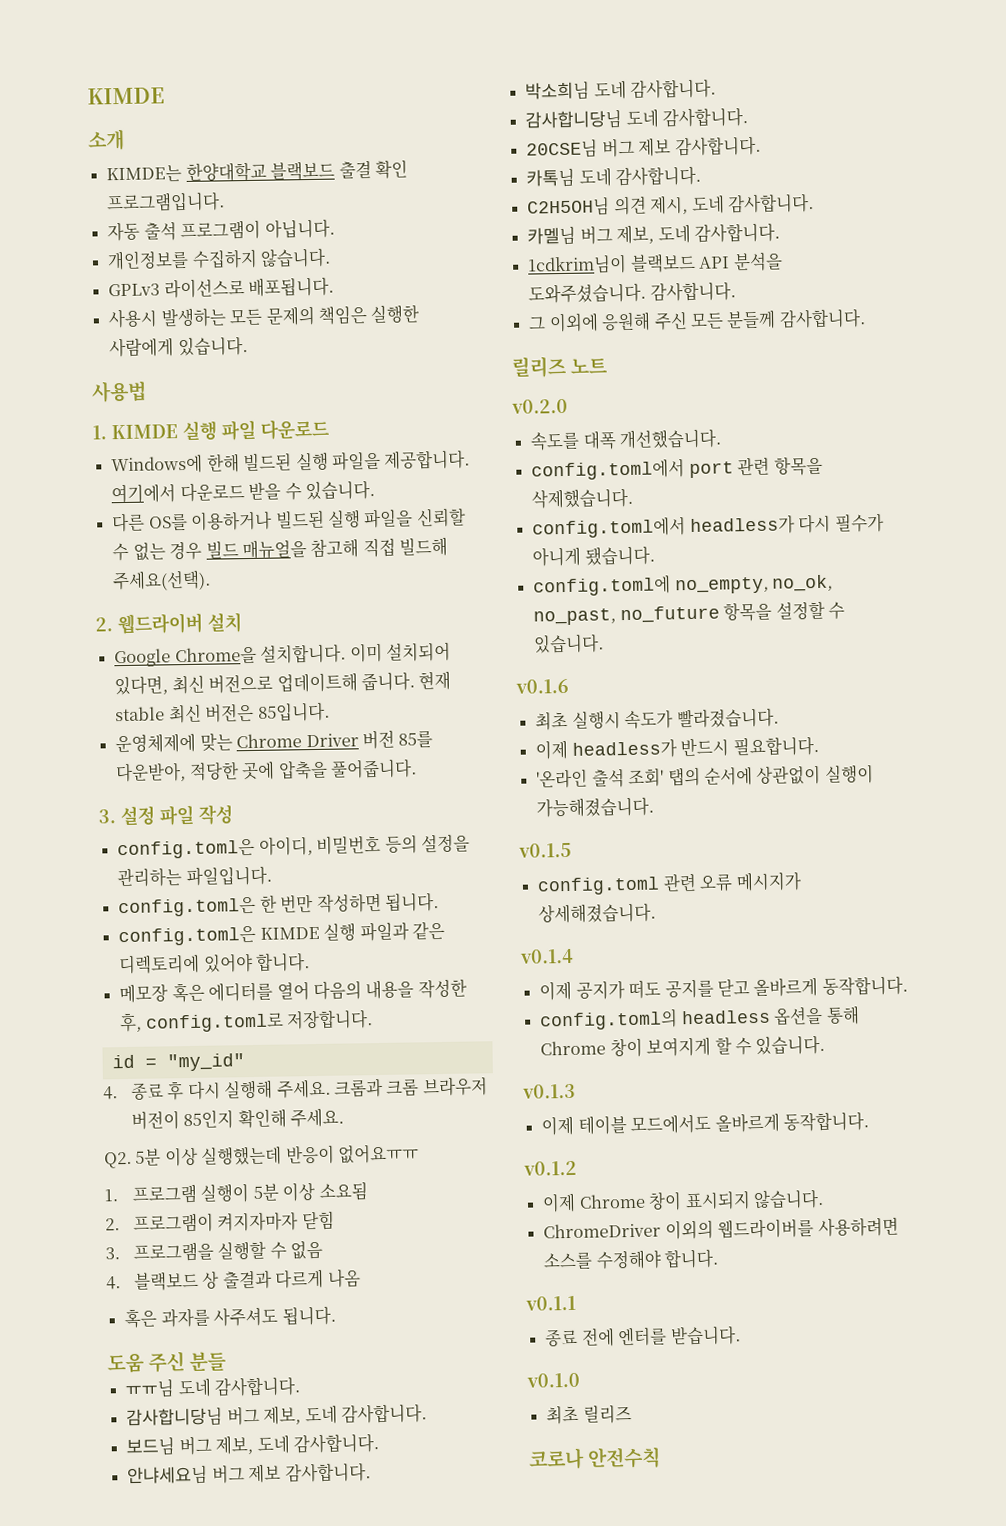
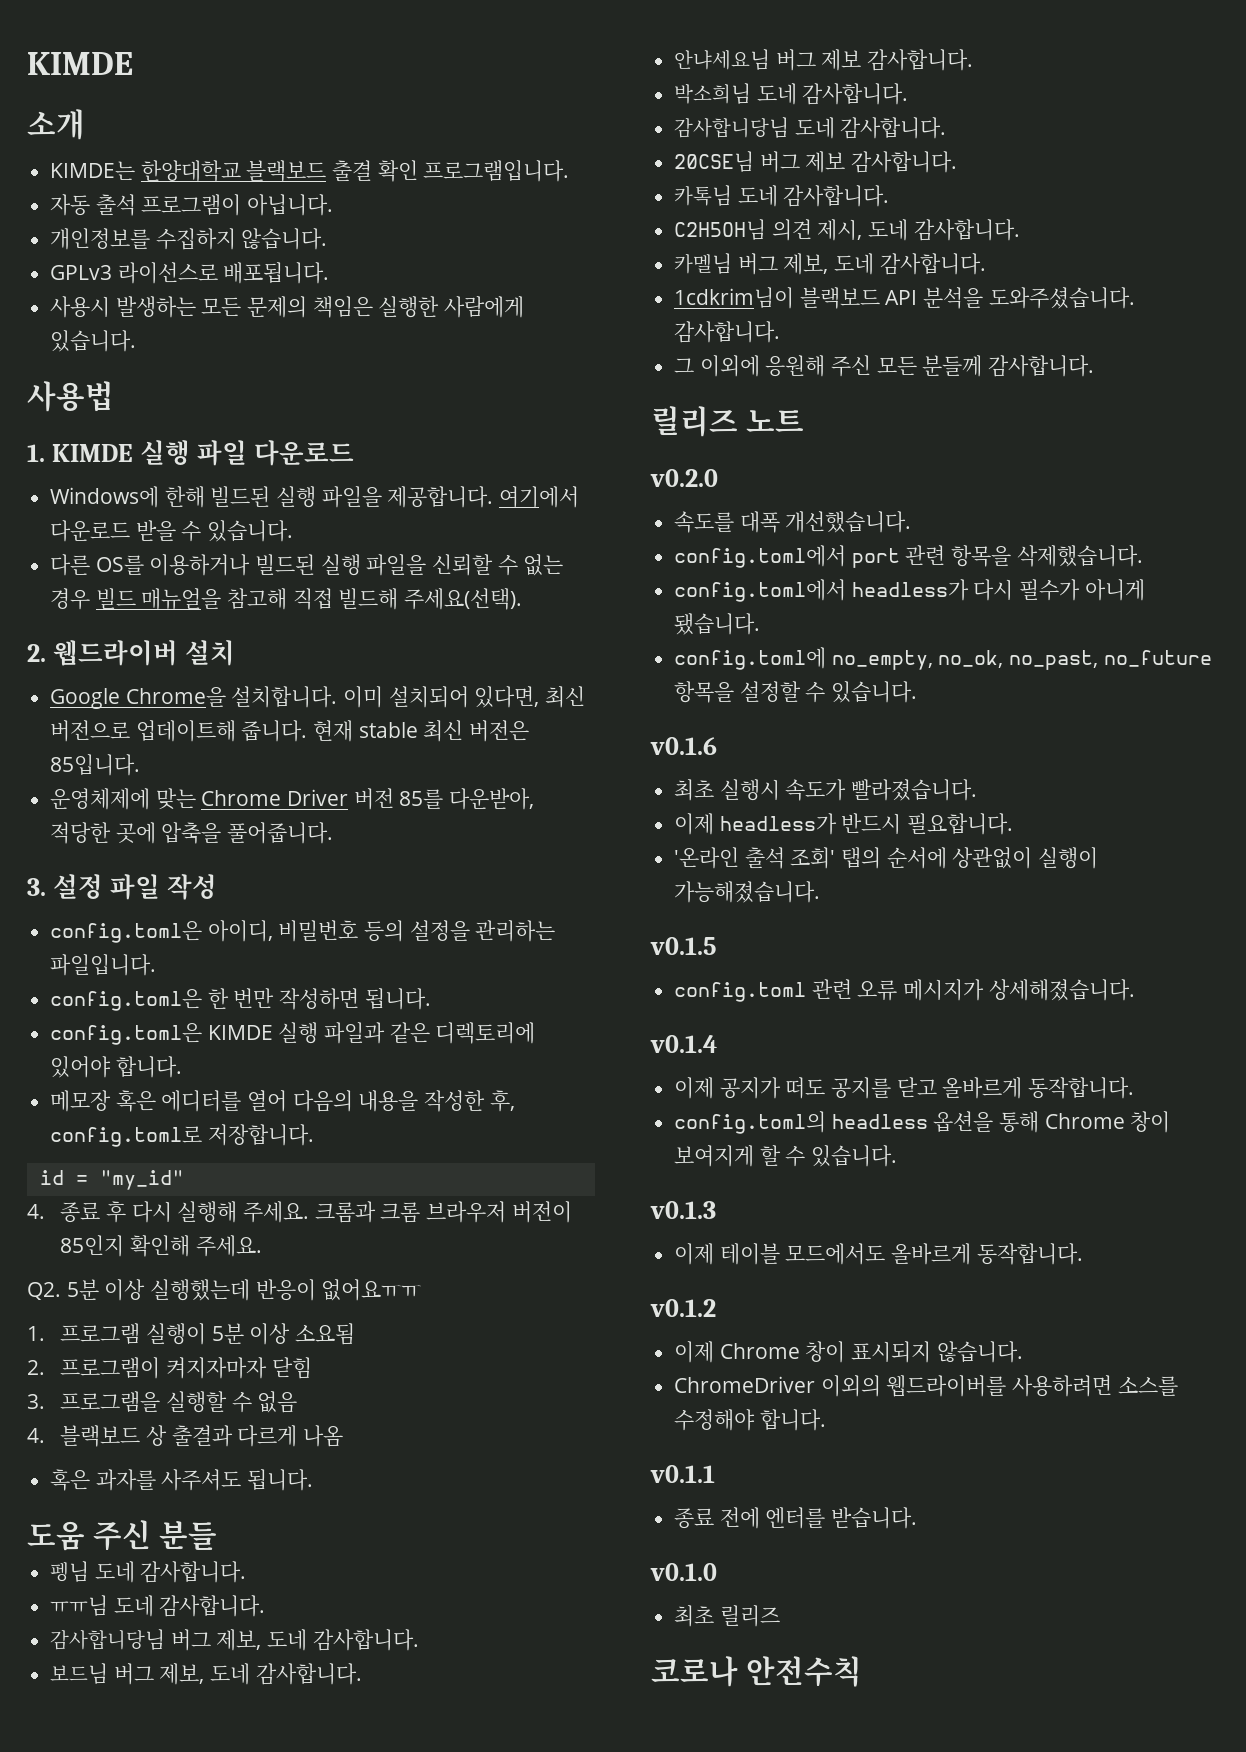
(228, 1362) none -> [50,1561,247,1583] // 펭님 도네 감사합니다.

